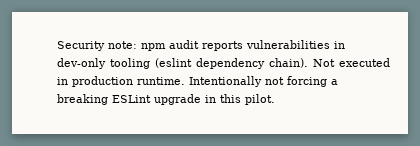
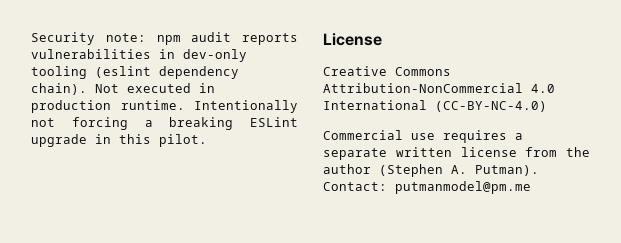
(275, 99) none -> [323,33,382,46] [323,66,451,76] [323,83,555,93] [323,100,547,112] [323,130,523,143] [323,147,590,160] [323,164,539,177] [323,181,531,194] // License // Creative Commons Attribution-NonCommercial 4.0 International (CC-BY-NC-4.0) // Commercial use requires a separate written license from the author (Stephen A. Putman). Contact: putmanmodel@pm.me

